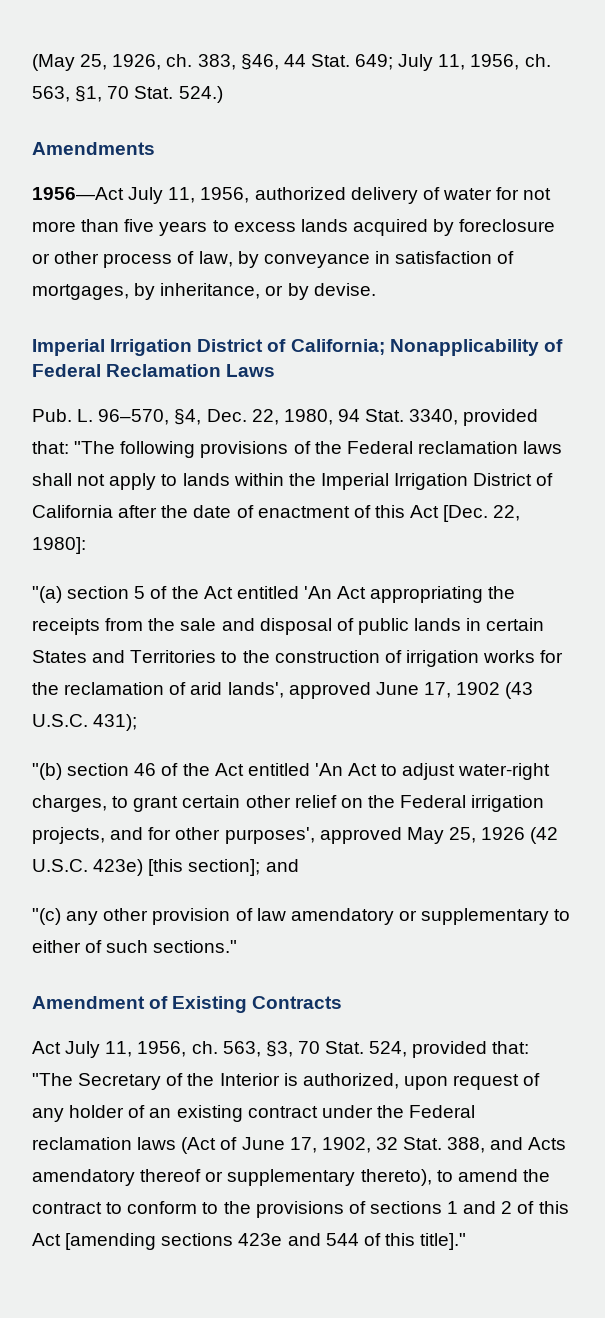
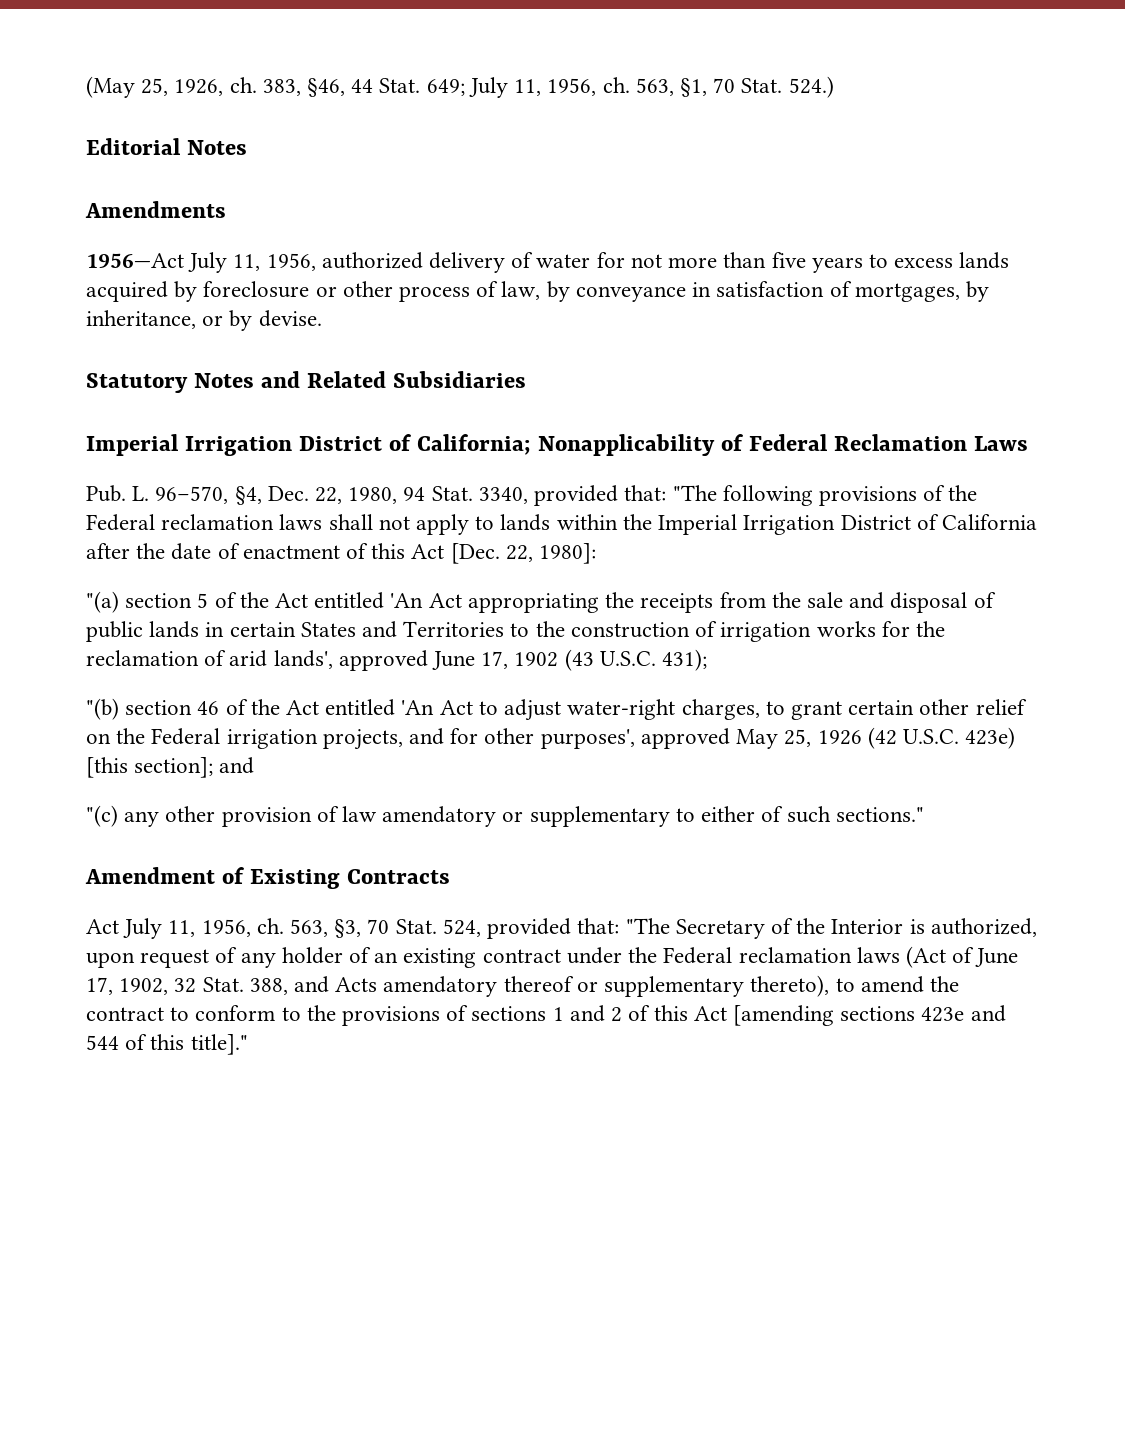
(223, 94) none -> [86,138,248,155] // Editorial Notes
(376, 289) none -> [86,371,527,393] // Statutory Notes and Related Subsidiaries

